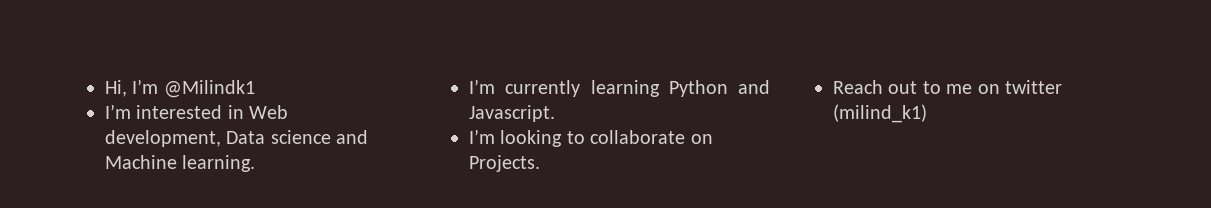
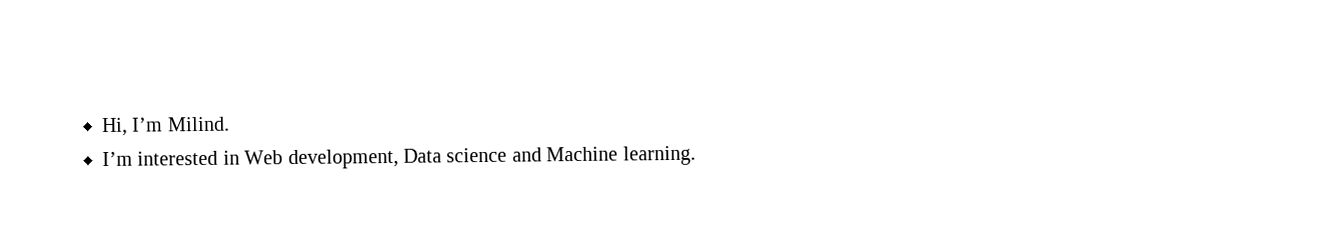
[163,80,255,98] @Milindk1 -> [167,116,230,132] Milind.
[469,79,770,97] [469,105,555,122] [469,129,713,147] [469,155,540,172] [833,80,1062,94] [833,104,927,123] // I’m currently learning Python and Javascript. // I’m looking to collaborate on Projects. // Reach out to me on twitter (milind_k1) -> (696, 155) none

